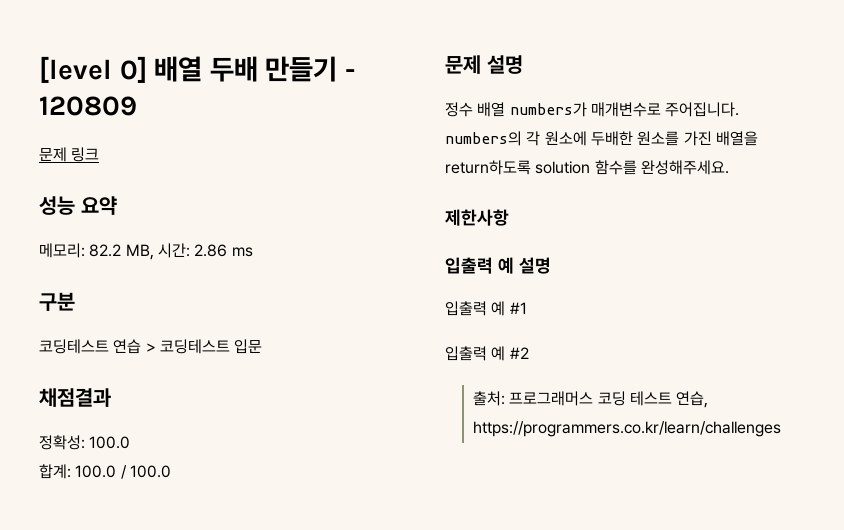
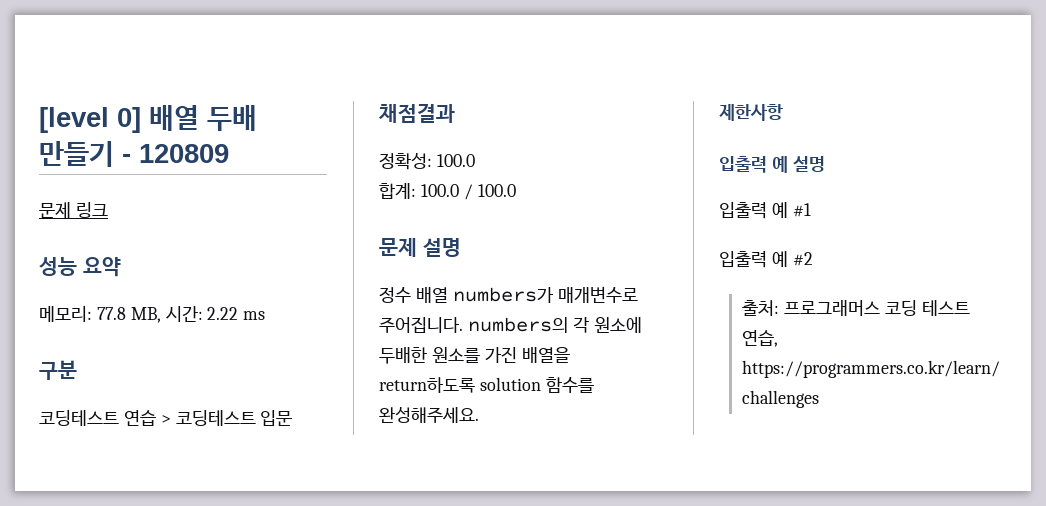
[89,244,122,257] 82.2 -> [96,307,126,320] 77.8
[194,244,228,257] 2.86 -> [207,307,239,320] 2.22

